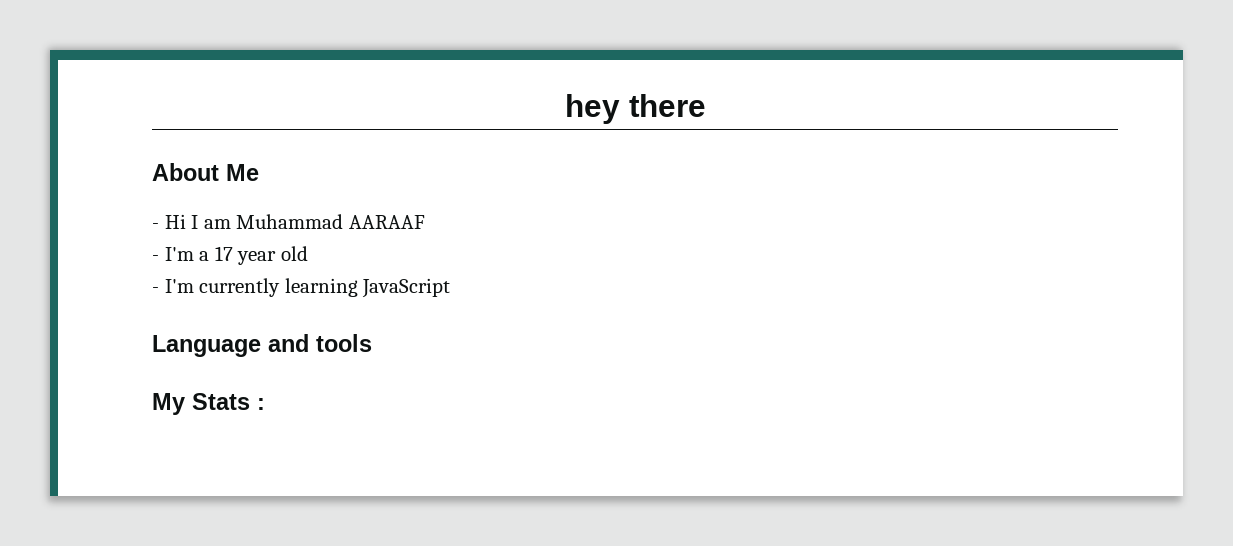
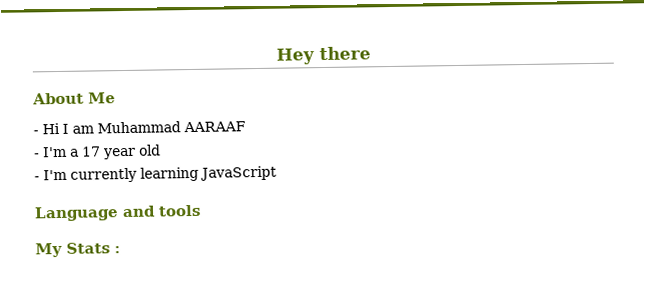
[564,94,620,124] hey -> [275,48,315,65] Hey

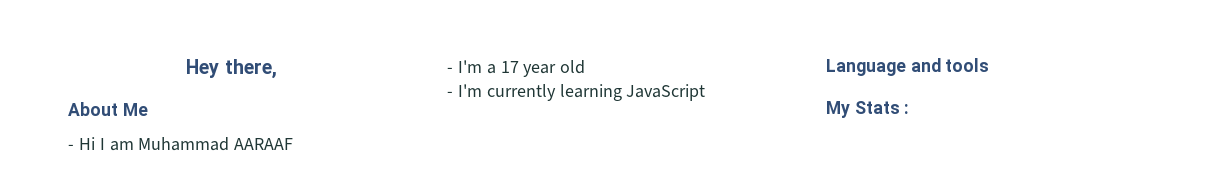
[318,46,371,61] there -> [224,59,277,79] there,

